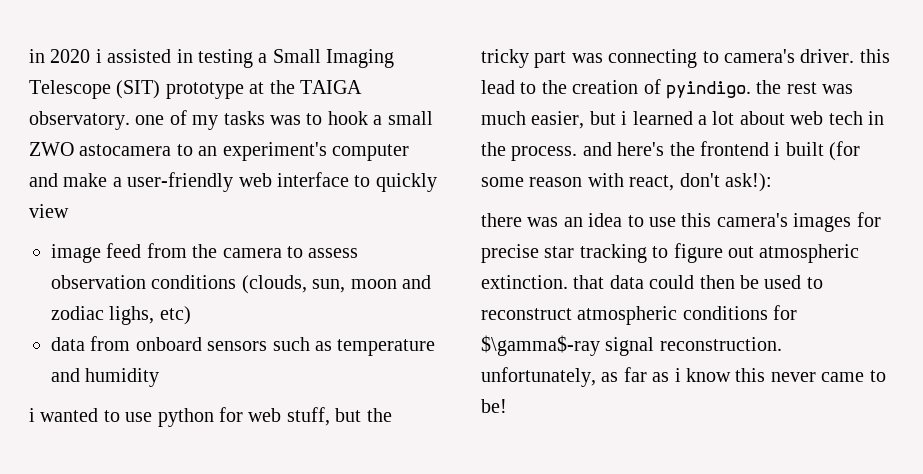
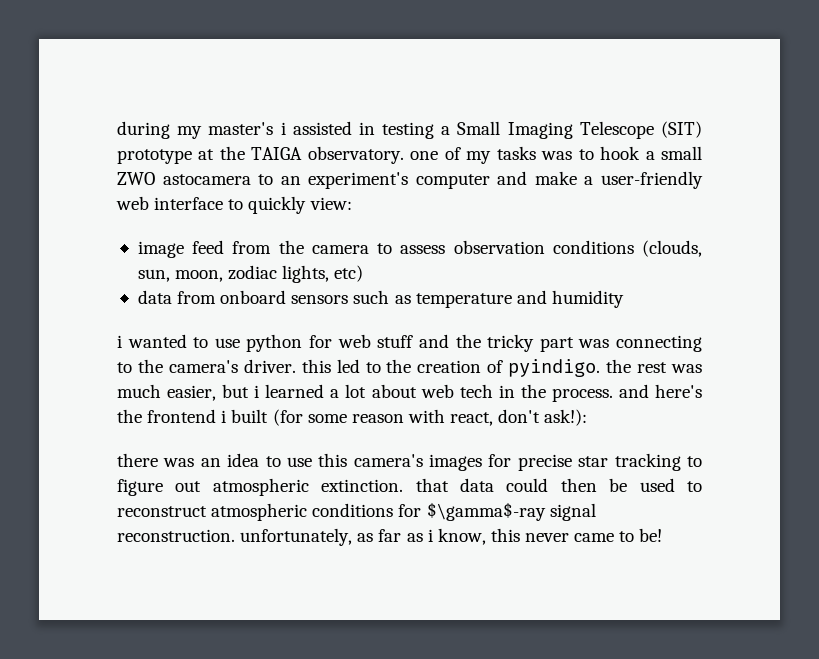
[29,49,91,63] in 2020 -> [117,121,274,139] during my master's
[29,204,69,218] view -> [309,197,352,210] view:
[350,275,431,289] [51,306,155,325] moon and zodiac lighs, -> [175,265,330,283] moon, zodiac lights,
[286,407,362,426] stuff, but -> [377,334,449,348] stuff and
(719, 57) none -> [137,359,163,373] the
[481,80,515,94] lead -> [336,359,360,373] led
[686,368,731,382] know -> [437,528,486,545] know,

